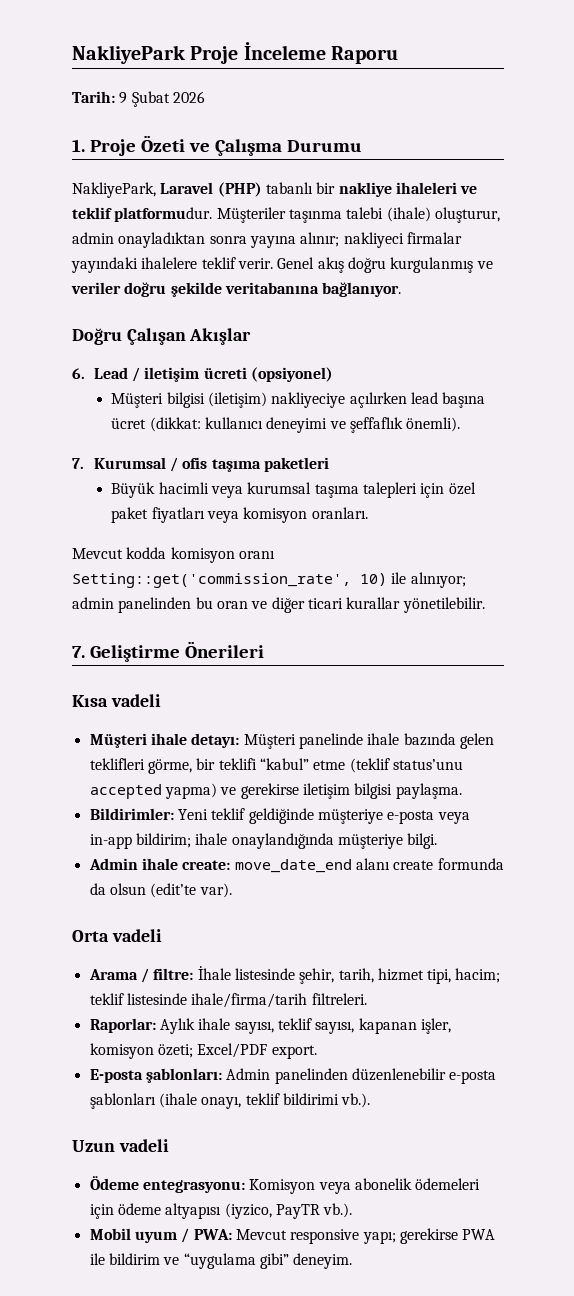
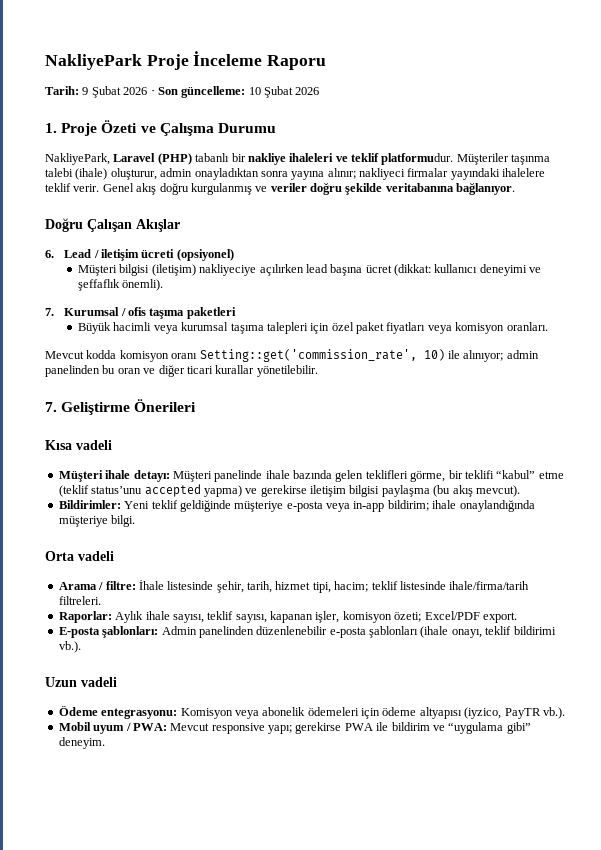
(205, 97) none -> [150,86,320,98] · Son güncelleme: 10 Şubat 2026
[395,783,462,799] paylaşma. -> [381,485,520,497] paylaşma (bu akış mevcut).
[88,858,504,873] [89,883,232,898] // Admin ihale create: move_date_end alanı create formunda da olsun (edit’te var). -> (136, 521) none

